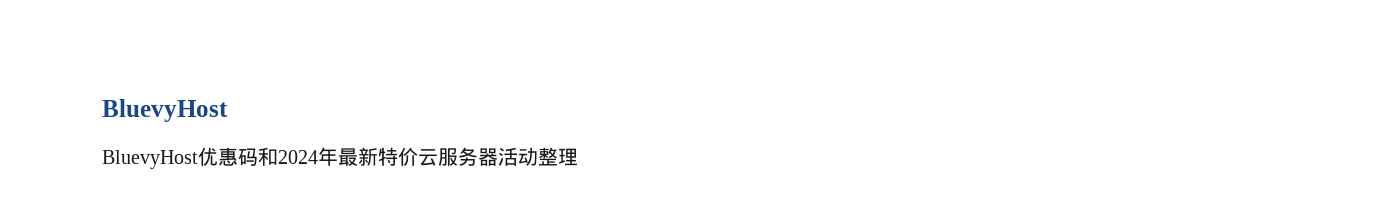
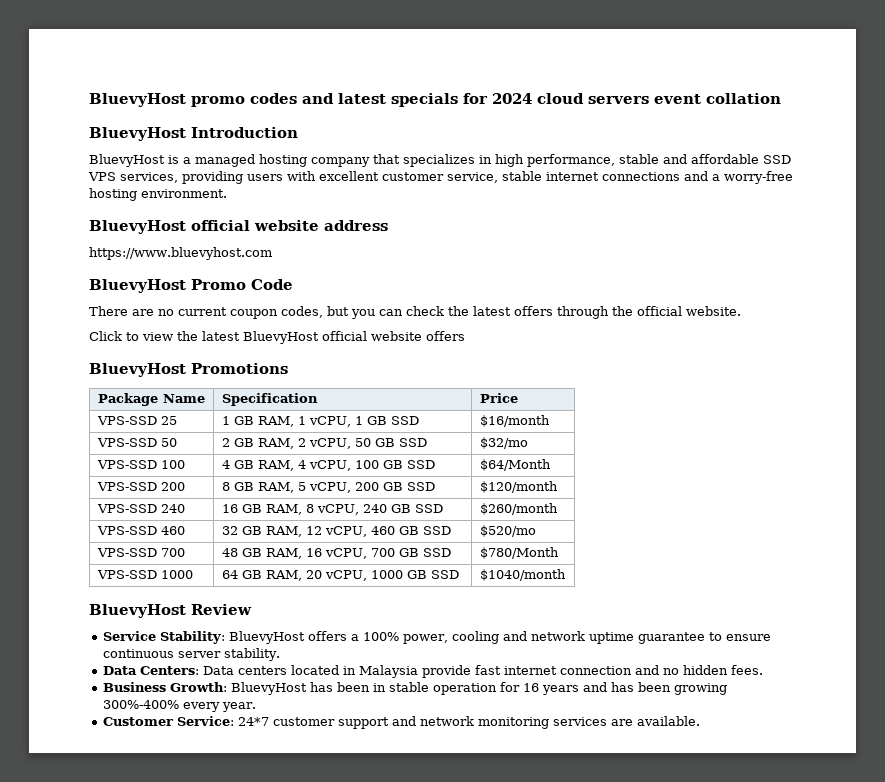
[102,99,228,122] [102,147,578,169] BluevyHost // BluevyHost优惠码和2024年最新特价云服务器活动整理 -> [89,93,781,107] [89,127,298,141] [89,154,791,167] [88,171,793,184] [89,188,227,201] [89,220,388,234] [89,247,272,260] [89,279,293,293] [89,306,741,319] [89,331,465,344] [89,363,288,377] [97,393,205,406] [221,393,318,406] [479,393,518,403] [96,416,177,425] [221,416,419,427] [479,415,550,427] [96,438,177,447] [221,438,427,449] [479,437,528,449] [96,460,185,469] [221,460,435,471] [479,459,551,471] [96,482,185,491] [221,482,435,493] [479,481,558,493] [96,504,185,513] [221,504,443,515] [479,503,558,515] [96,526,185,535] [221,526,451,537] [479,525,536,537] [96,548,185,557] [221,548,451,559] [479,547,559,559] [96,570,193,579] [221,570,459,581] [479,569,566,581] [89,604,252,618] [102,631,771,644] [102,648,280,661] [102,665,763,678] [102,682,727,695] [102,700,256,712] [102,716,700,729] BluevyHost promo codes and latest specials for 2024 cloud servers event collation // BluevyHost Introduction // BluevyHost is a managed hosting company that specializes in high performance, stable and affordable SSD VPS services, providing users with excellent customer service, stable internet connections and a worry-free hosting environment. // BluevyHost official website address // https://www.bluevyhost.com // BluevyHost Promo Code // There are no current coupon codes, but you can check the latest offers through the official website. // Click to view the latest BluevyHost official website offers // BluevyHost Promotions // Package Name | Specification | Price // VPS-SSD 25 | 1 GB RAM, 1 vCPU, 1 GB SSD | $16/month // VPS-SSD 50 | 2 GB RAM, 2 vCPU, 50 GB SSD | $32/mo // VPS-SSD 100 | 4 GB RAM, 4 vCPU, 100 GB SSD | $64/Month // VPS-SSD 200 | 8 GB RAM, 5 vCPU, 200 GB SSD | $120/month // VPS-SSD 240 | 16 GB RAM, 8 vCPU, 240 GB SSD | $260/month // VPS-SSD 460 | 32 GB RAM, 12 vCPU, 460 GB SSD | $520/mo // VPS-SSD 700 | 48 GB RAM, 16 vCPU, 700 GB SSD | $780/Month // VPS-SSD 1000 | 64 GB RAM, 20 vCPU, 1000 GB SSD | $1040/month // BluevyHost Review // Service Stability: BluevyHost offers a 100% power, cooling and network uptime guarantee to ensure continuous server stability. // Data Centers: Data centers located in Malaysia provide fast internet connection and no hidden fees. // Business Growth: BluevyHost has been in stable operation for 16 years and has been growing 300%-400% every year. // Customer Service: 24*7 customer support and network monitoring services are available.

